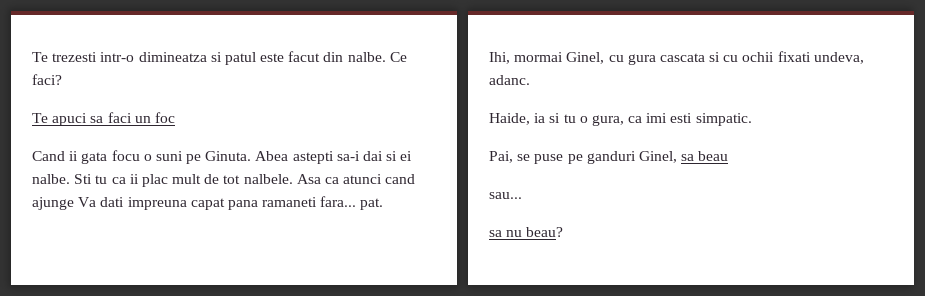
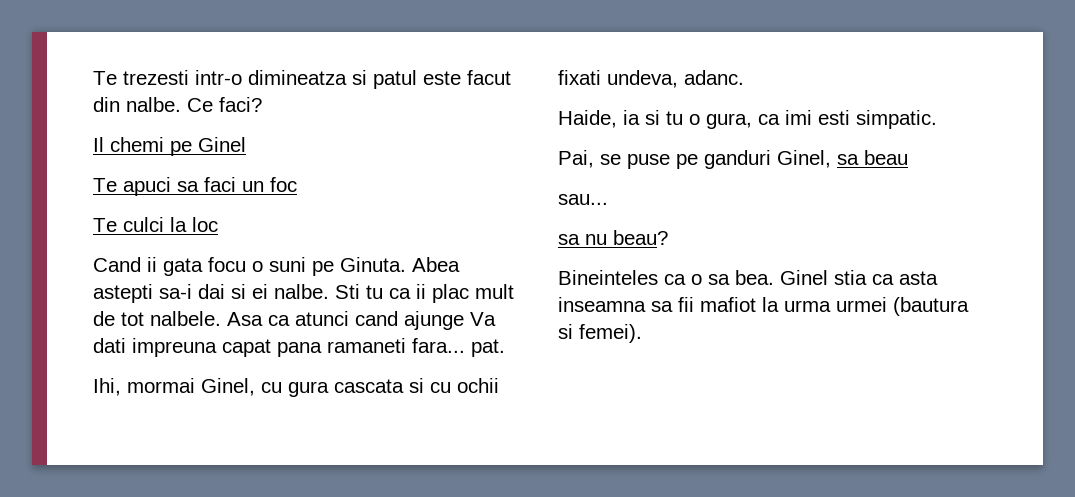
(62, 79) none -> [93,137,246,156] // Il chemi pe Ginel
(175, 117) none -> [93,217,218,232] // Te culci la loc
(564, 232) none -> [558,270,938,285] [558,297,969,316] [558,324,642,343] // Bineinteles ca o sa bea. Ginel stia ca asta inseamna sa fii mafiot la urma urmei (bautura si femei).

